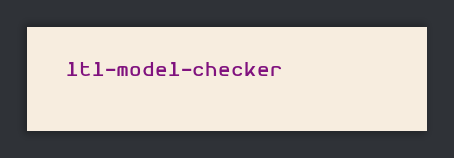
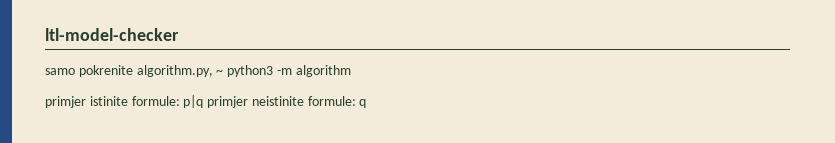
(283, 69) none -> [45,65,351,77] [45,95,367,108] // samo pokrenite algorithm.py, ~ python3 -m algorithm // primjer istinite formule: p|q primjer neistinite formule: q

